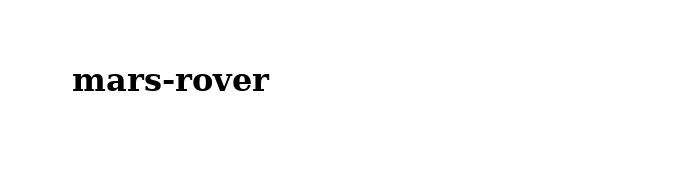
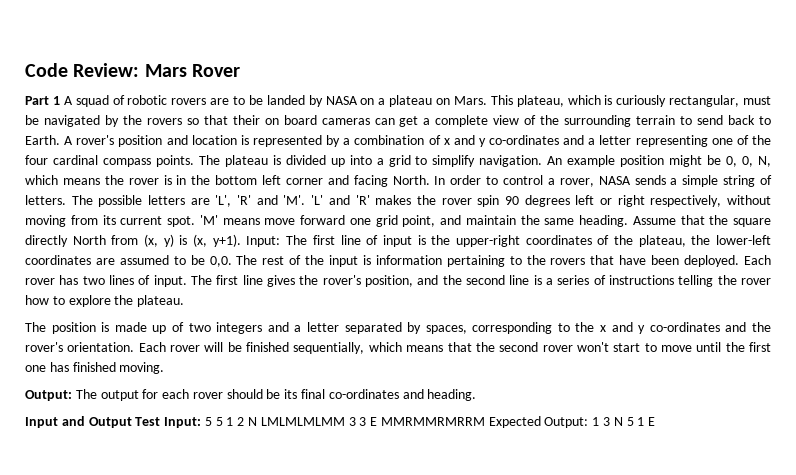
[72,74,270,91] mars-rover -> [25,63,240,77] [25,95,771,107] [25,115,771,127] [25,135,771,147] [25,155,772,167] [25,175,772,187] [25,195,771,207] [25,215,771,227] [25,234,771,247] [25,255,772,267] [25,275,772,287] [25,295,185,307] [25,322,772,334] [25,342,772,354] [25,362,165,374] [25,389,477,401] [25,416,656,428] Code Review: Mars Rover // Part 1 A squad of robotic rovers are to be landed by NASA on a plateau on Mars. This plateau, which is curiously rectangular, must be navigated by the rovers so that their on board cameras can get a complete view of the surrounding terrain to send back to Earth. A rover's position and location is represented by a combination of x and y co-ordinates and a letter representing one of the four cardinal compass points. The plateau is divided up into a grid to simplify navigation. An example position might be 0, 0, N, which means the rover is in the bottom left corner and facing North. In order to control a rover, NASA sends a simple string of letters. The possible letters are 'L', 'R' and 'M'. 'L' and 'R' makes the rover spin 90 degrees left or right respectively, without moving from its current spot. 'M' means move forward one grid point, and maintain the same heading. Assume that the square directly North from (x, y) is (x, y+1). Input: The first line of input is the upper-right coordinates of the plateau, the lower-left coordinates are assumed to be 0,0. The rest of the input is information pertaining to the rovers that have been deployed. Each rover has two lines of input. The first line gives the rover's position, and the second line is a series of instructions telling the rover how to explore the plateau. // The position is made up of two integers and a letter separated by spaces, corresponding to the x and y co-ordinates and the rover's orientation. Each rover will be finished sequentially, which means that the second rover won't start to move until the first one has finished moving. // Output: The output for each rover should be its final co-ordinates and heading. // Input and Output Test Input: 5 5 1 2 N LMLMLMLMM 3 3 E MMRMMRMRRM Expected Output: 1 3 N 5 1 E

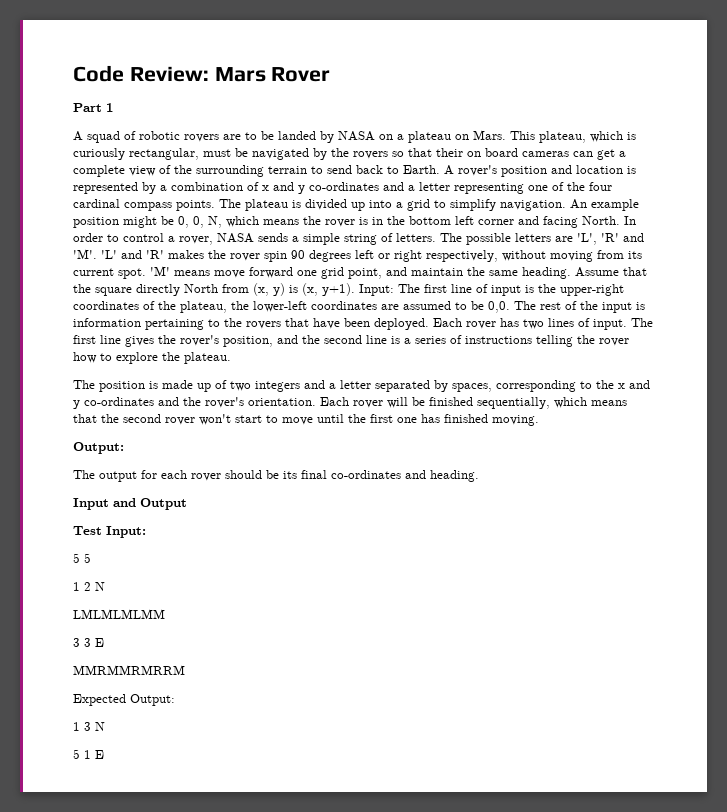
(60, 100) none -> (113, 107) //
(72, 395) none -> (124, 448) //
(132, 422) none -> (187, 504) //
(202, 422) none -> (146, 532) //
(223, 421) none -> (91, 558) //
(258, 421) none -> (105, 586) //
(345, 421) none -> (165, 614) //
(378, 421) none -> (104, 642) //
(485, 421) none -> (185, 670) //
(589, 422) none -> (175, 700) //
(623, 421) none -> (105, 726) //

